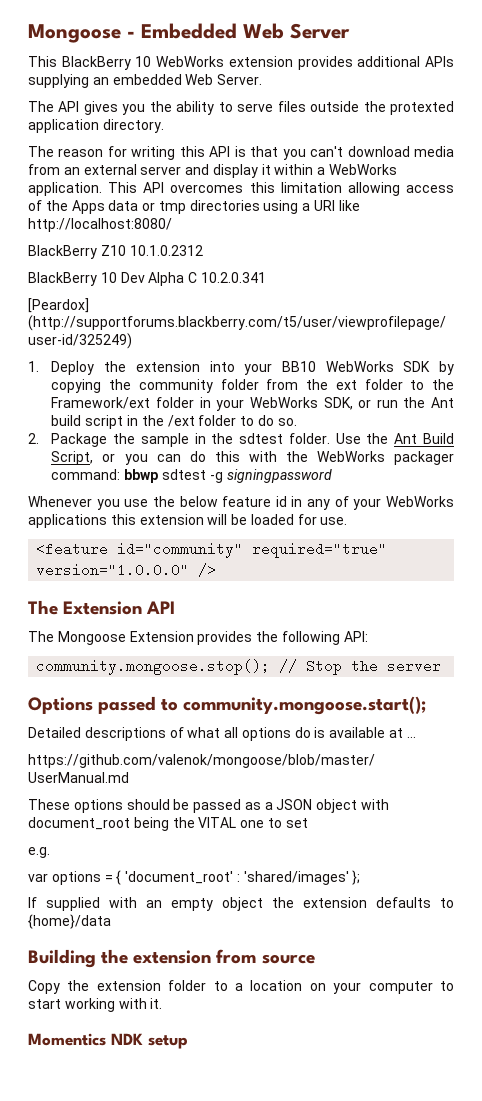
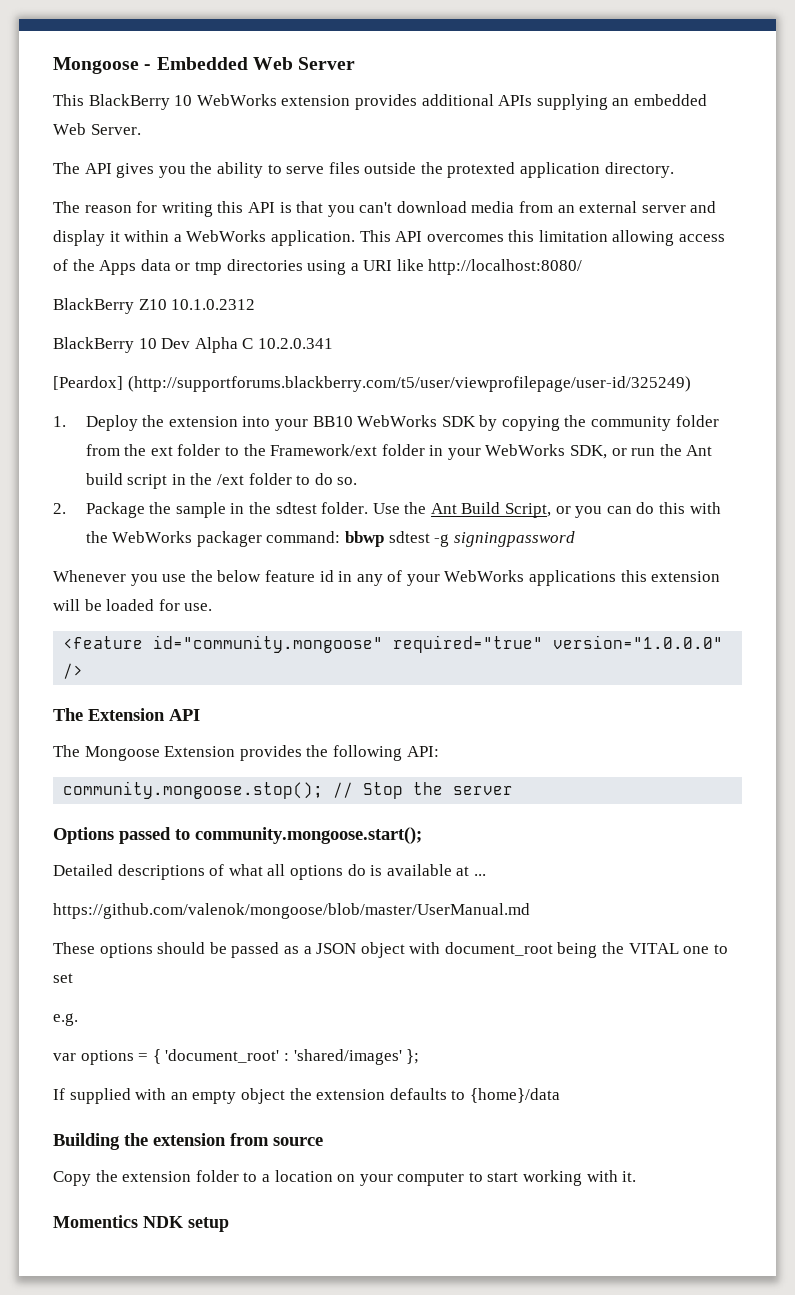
[117,542,244,558] id="community" -> [153,635,384,653] id="community.mongoose"

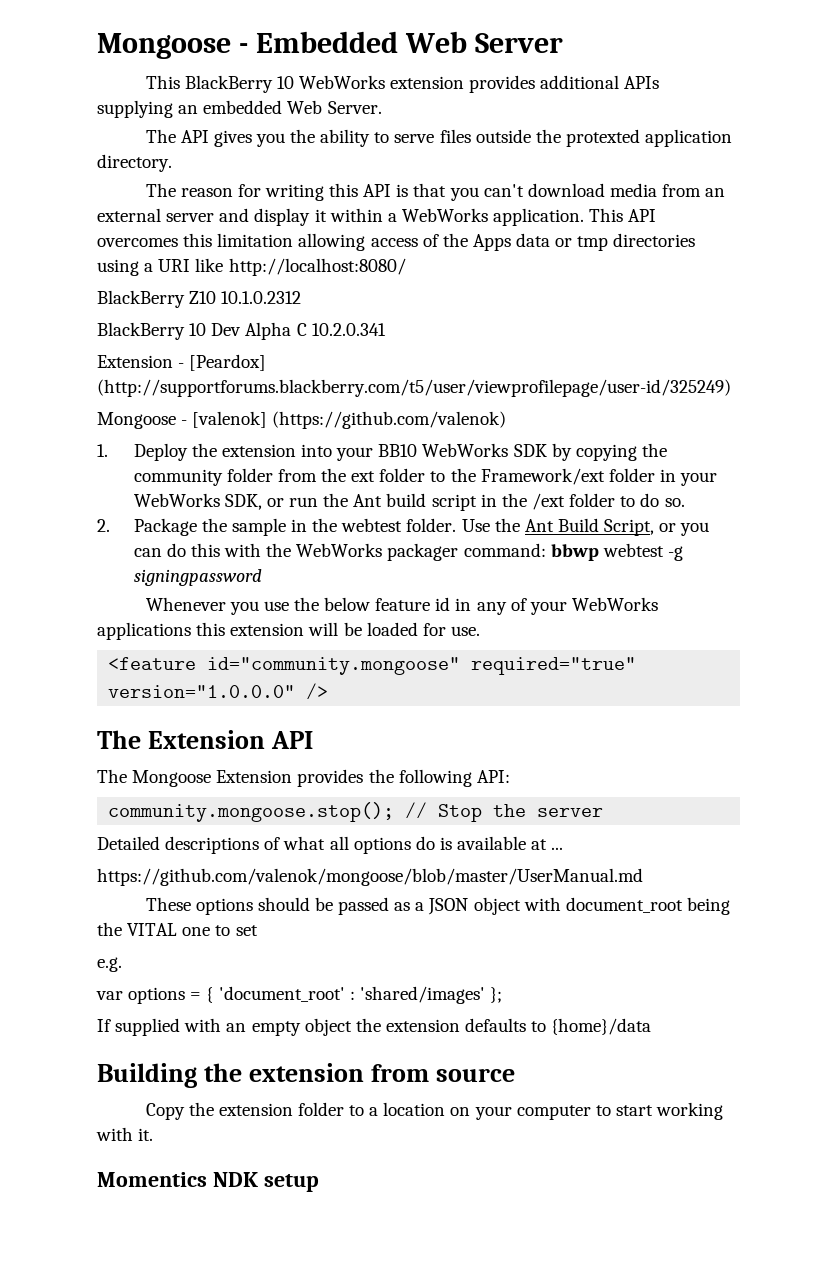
(333, 343) none -> [97,355,185,368] Extension -
(691, 384) none -> [97,411,507,429] // Mongoose - [valenok] (https://github.com/valenok)
[275,502,317,514] sdtest -> [341,518,403,532] webtest
[388,531,430,543] sdtest -> [602,543,664,557] webtest
[53,827,422,844] // Options passed to community.mongoose.start(); -> (604, 812) none

